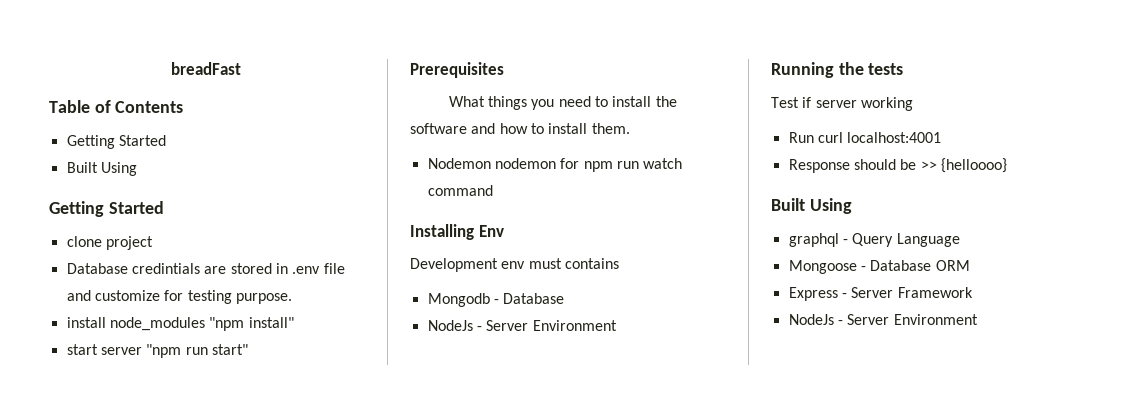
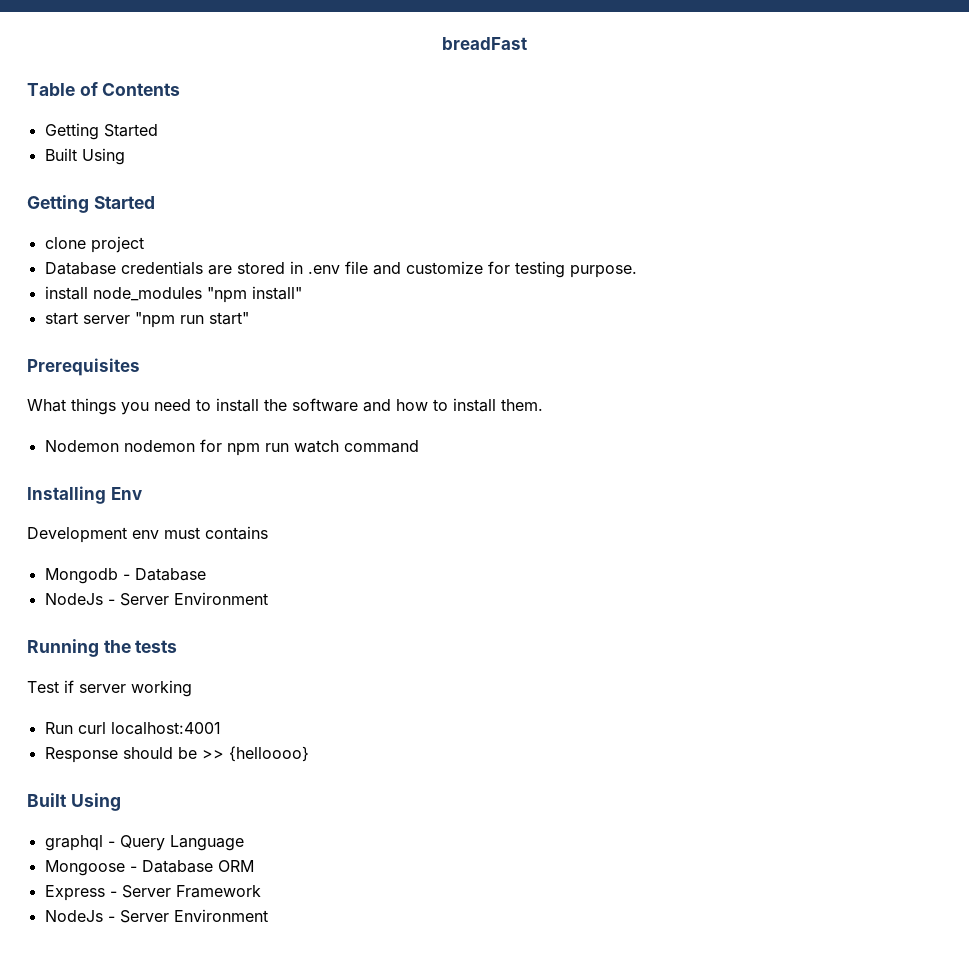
[131,263,200,274] credintials -> [120,261,203,275] credentials

